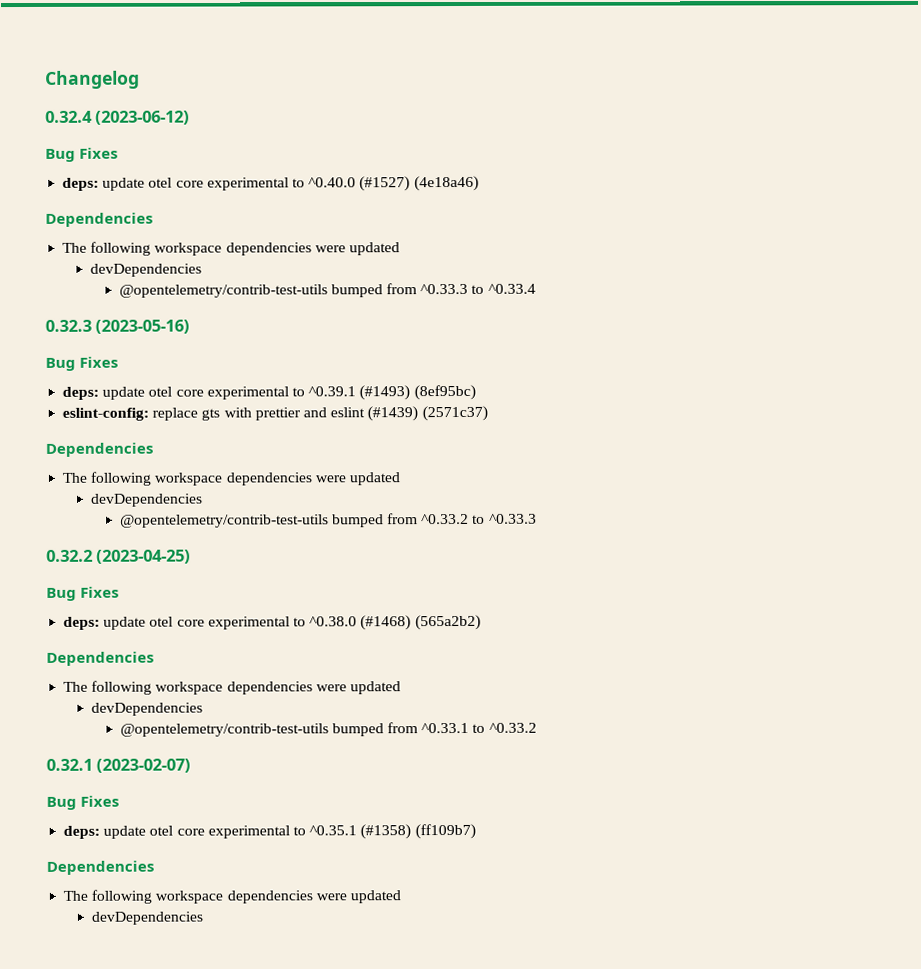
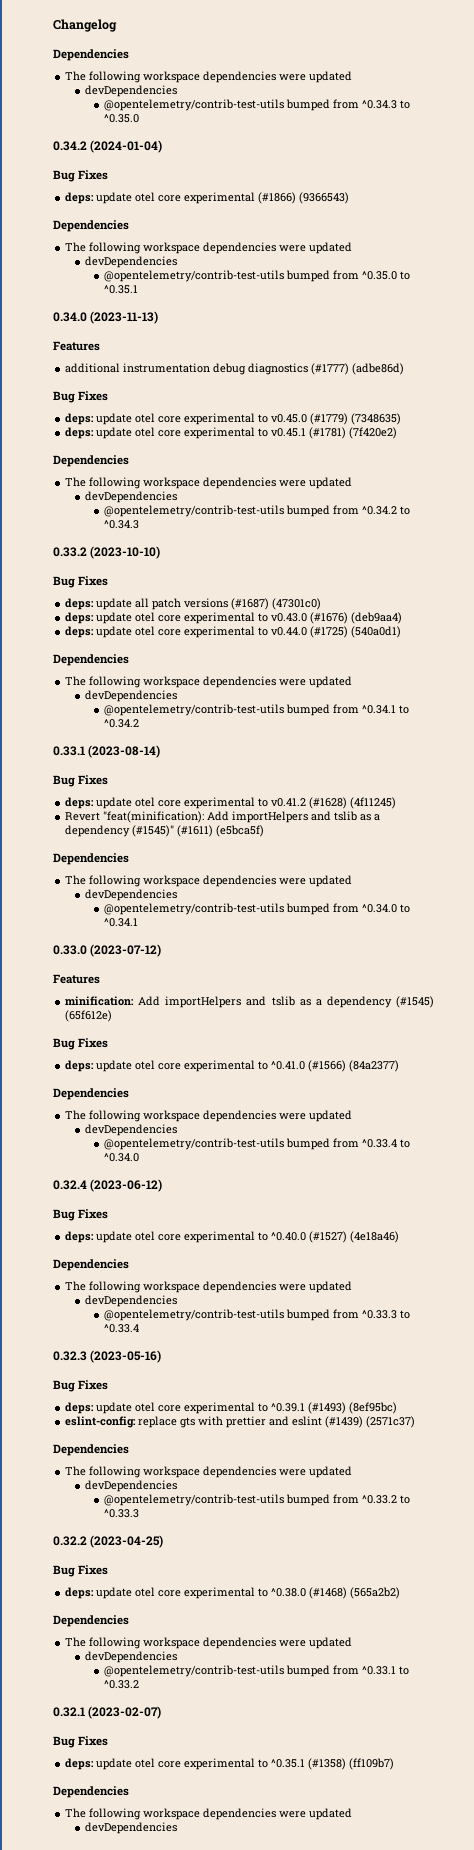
(140, 79) none -> [53,49,129,61] [65,71,353,83] [84,85,177,97] [103,99,410,111] [103,114,139,123] [53,140,163,153] [53,170,109,182] [65,192,350,204] [53,220,129,232] [65,242,353,254] [84,256,177,268] [103,270,410,282] [103,285,138,294] [53,311,159,324] [53,341,100,351] [65,363,405,375] [53,391,109,403] [65,413,402,425] [65,427,398,439] [53,455,129,467] [65,477,353,489] [84,491,177,503] [103,505,410,517] [103,520,139,529] [53,546,161,559] [53,576,109,588] [65,598,322,610] [65,612,403,624] [65,626,402,638] [53,654,129,666] [65,676,353,688] [84,690,177,702] [103,704,409,716] [103,719,139,728] [53,745,161,758] [53,775,109,787] [65,797,397,809] [65,811,381,823] [65,825,265,837] [53,853,129,865] [65,875,353,887] [84,889,177,901] [103,903,410,915] [103,918,138,927] [53,944,162,957] [53,974,100,984] [65,996,435,1008] [65,1010,113,1022] [53,1038,109,1050] [65,1060,400,1072] [53,1088,129,1100] [65,1110,353,1122] [84,1124,177,1136] [103,1138,410,1150] [103,1153,139,1162] // Dependencies // The following workspace dependencies were updated // devDependencies // @opentelemetry/contrib-test-utils bumped from ^0.34.3 to ^0.35.0 // 0.34.2 (2024-01-04) // Bug Fixes // deps: update otel core experimental (#1866) (9366543) // Dependencies // The following workspace dependencies were updated // devDependencies // @opentelemetry/contrib-test-utils bumped from ^0.35.0 to ^0.35.1 // 0.34.0 (2023-11-13) // Features // additional instrumentation debug diagnostics (#1777) (adbe86d) // Bug Fixes // deps: update otel core experimental to v0.45.0 (#1779) (7348635) // deps: update otel core experimental to v0.45.1 (#1781) (7f420e2) // Dependencies // The following workspace dependencies were updated // devDependencies // @opentelemetry/contrib-test-utils bumped from ^0.34.2 to ^0.34.3 // 0.33.2 (2023-10-10) // Bug Fixes // deps: update all patch versions (#1687) (47301c0) // deps: update otel core experimental to v0.43.0 (#1676) (deb9aa4) // deps: update otel core experimental to v0.44.0 (#1725) (540a0d1) // Dependencies // The following workspace dependencies were updated // devDependencies // @opentelemetry/contrib-test-utils bumped from ^0.34.1 to ^0.34.2 // 0.33.1 (2023-08-14) // Bug Fixes // deps: update otel core experimental to v0.41.2 (#1628) (4f11245) // Revert "feat(minification): Add importHelpers and tslib as a dependency (#1545)" (#1611) (e5bca5f) // Dependencies // The following workspace dependencies were updated // devDependencies // @opentelemetry/contrib-test-utils bumped from ^0.34.0 to ^0.34.1 // 0.33.0 (2023-07-12) // Features // minification: Add importHelpers and tslib as a dependency (#1545) (65f612e) // Bug Fixes // deps: update otel core experimental to ^0.41.0 (#1566) (84a2377) // Dependencies // The following workspace dependencies were updated // devDependencies // @opentelemetry/contrib-test-utils bumped from ^0.33.4 to ^0.34.0

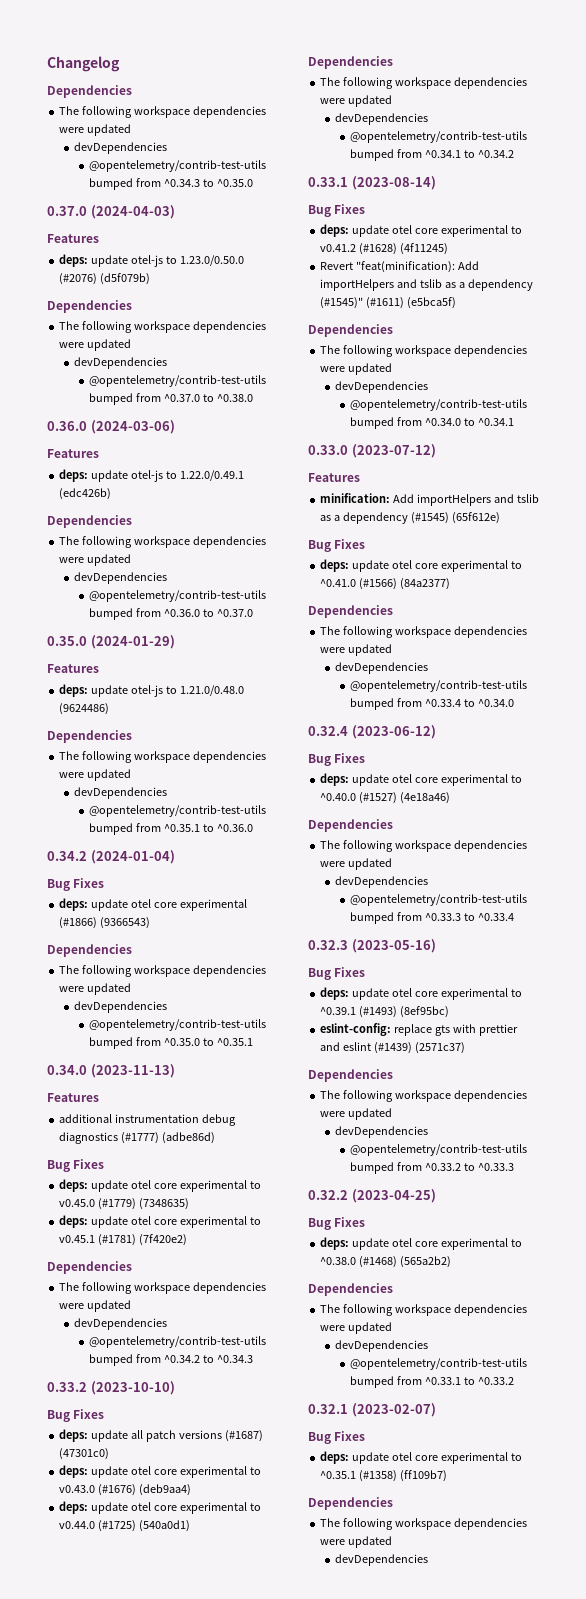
(139, 118) none -> [47,205,175,219] [47,234,99,243] [59,254,244,267] [59,273,151,285] [47,300,132,313] [59,321,267,333] [59,339,132,351] [73,357,167,369] [88,375,266,387] [88,393,253,405] [47,420,175,434] [47,449,99,458] [59,469,244,482] [59,488,112,500] [47,515,132,528] [59,536,267,548] [59,554,132,566] [73,572,167,584] [88,590,266,602] [88,608,253,620] [47,635,175,649] [47,664,99,673] [59,684,244,697] [59,703,110,715] [47,730,132,743] [59,751,267,763] [59,769,132,781] [73,787,167,799] [88,805,266,817] [88,823,253,835] // 0.37.0 (2024-04-03) // Features // deps: update otel-js to 1.23.0/0.50.0 (#2076) (d5f079b) // Dependencies // The following workspace dependencies were updated // devDependencies // @opentelemetry/contrib-test-utils bumped from ^0.37.0 to ^0.38.0 // 0.36.0 (2024-03-06) // Features // deps: update otel-js to 1.22.0/0.49.1 (edc426b) // Dependencies // The following workspace dependencies were updated // devDependencies // @opentelemetry/contrib-test-utils bumped from ^0.36.0 to ^0.37.0 // 0.35.0 (2024-01-29) // Features // deps: update otel-js to 1.21.0/0.48.0 (9624486) // Dependencies // The following workspace dependencies were updated // devDependencies // @opentelemetry/contrib-test-utils bumped from ^0.35.1 to ^0.36.0

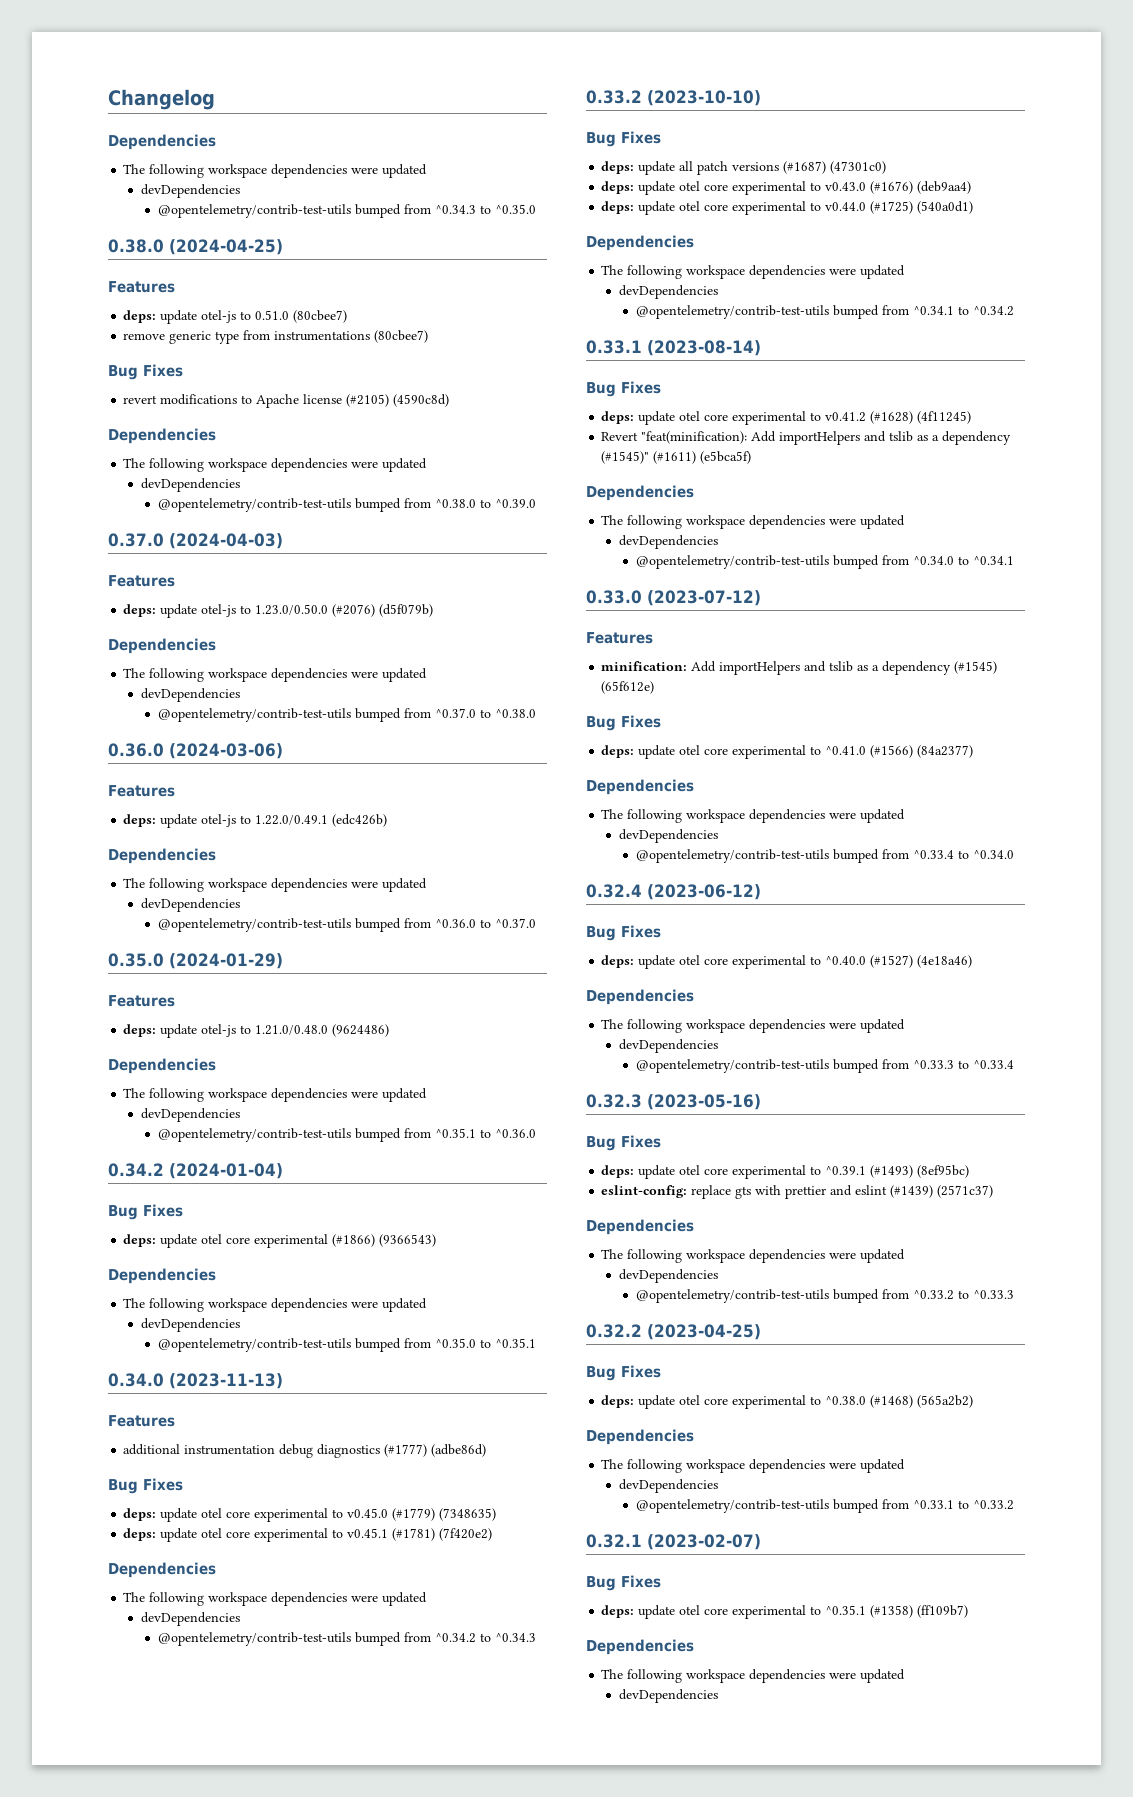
(253, 183) none -> [108,239,283,255] [108,281,175,293] [123,310,348,324] [123,330,429,344] [108,364,183,380] [123,394,450,408] [108,428,216,444] [123,458,428,472] [140,478,240,492] [157,498,536,512] // 0.38.0 (2024-04-25) // Features // deps: update otel-js to 0.51.0 (80cbee7) // remove generic type from instrumentations (80cbee7) // Bug Fixes // revert modifications to Apache license (#2105) (4590c8d) // Dependencies // The following workspace dependencies were updated // devDependencies // @opentelemetry/contrib-test-utils bumped from ^0.38.0 to ^0.39.0

